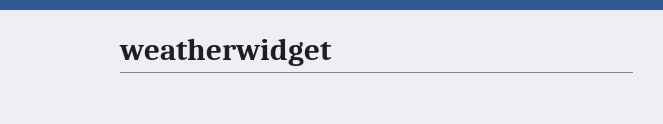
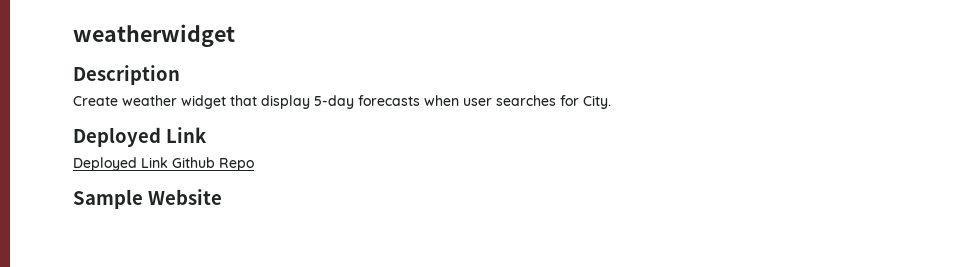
(332, 52) none -> [73,65,180,85] [73,95,611,109] [73,127,207,147] [73,157,254,171] [73,189,222,209] // Description // Create weather widget that display 5-day forecasts when user searches for City. // Deployed Link // Deployed Link Github Repo // Sample Website

